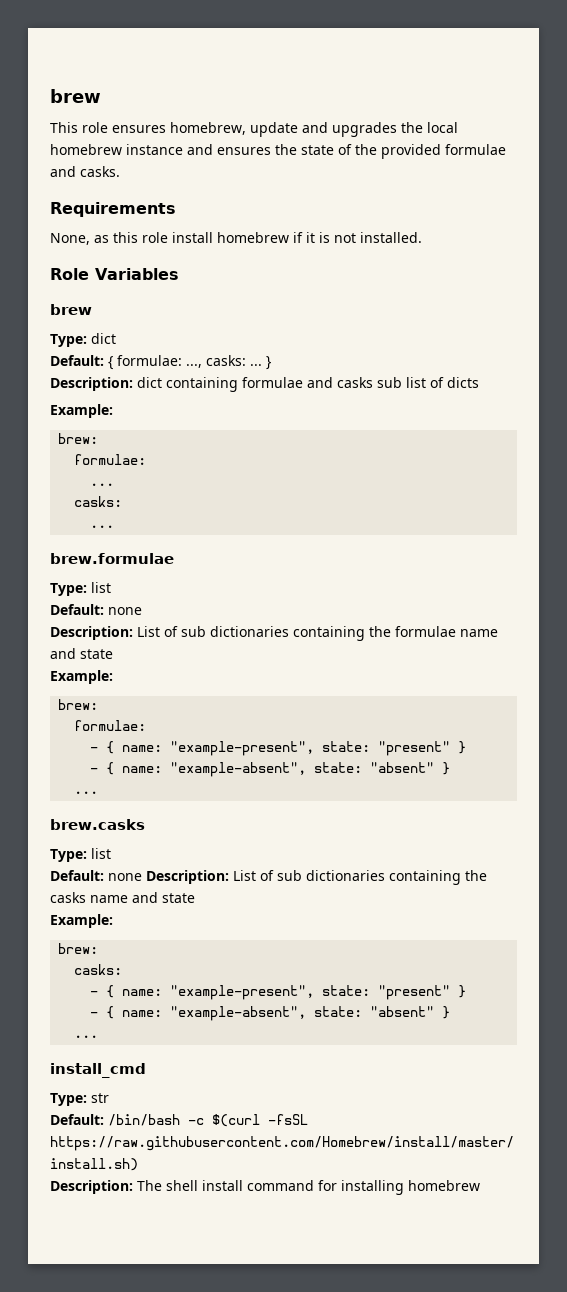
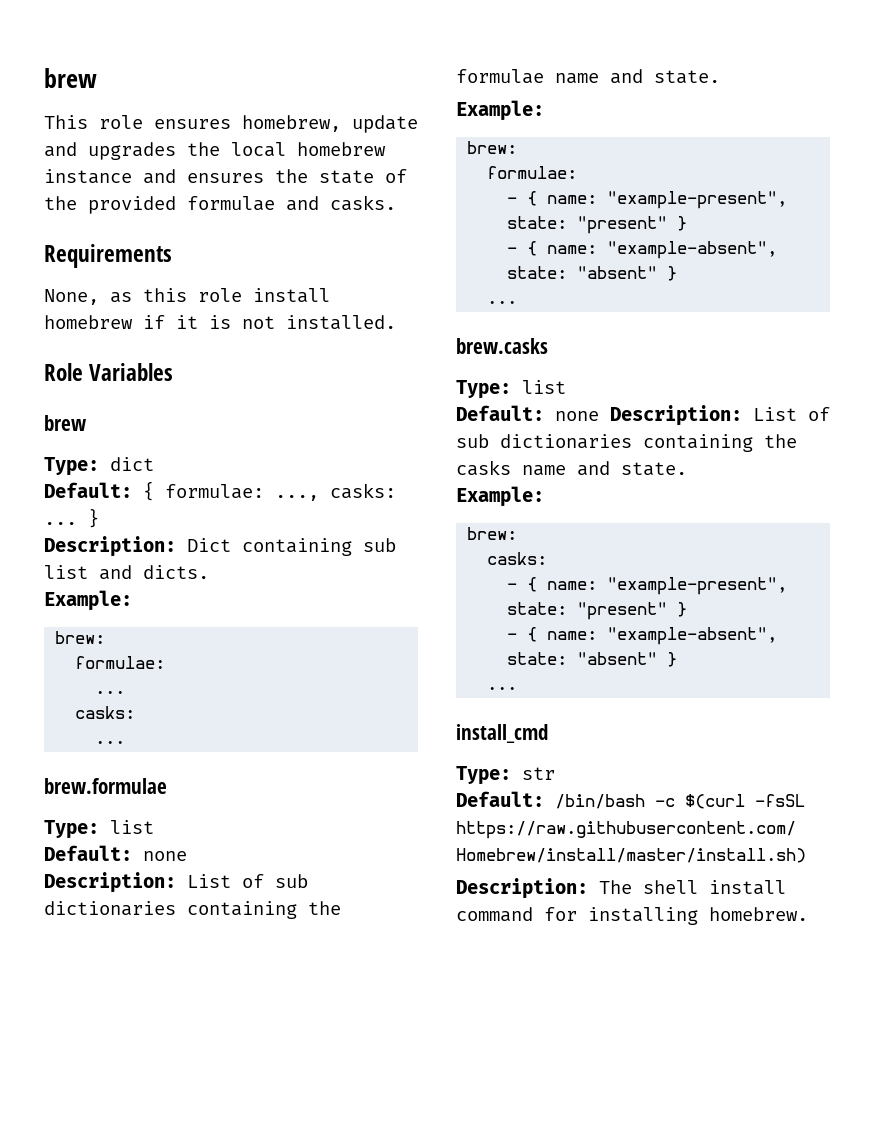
[137,377,479,392] dict containing formulae and casks sub list of dicts -> [187,538,396,556] [44,565,209,580] Dict containing sub list and dicts.
[80,649,113,659] state -> [654,70,720,84] state.
[162,893,195,903] state -> [621,462,687,476] state.
[408,1180,480,1191] homebrew -> [709,907,808,921] homebrew.

